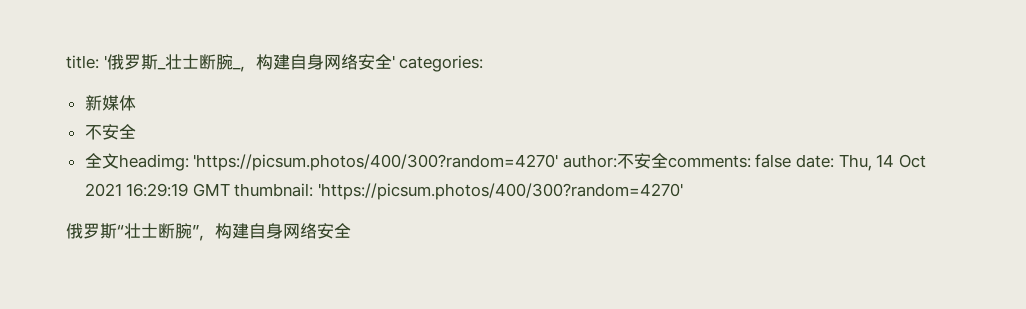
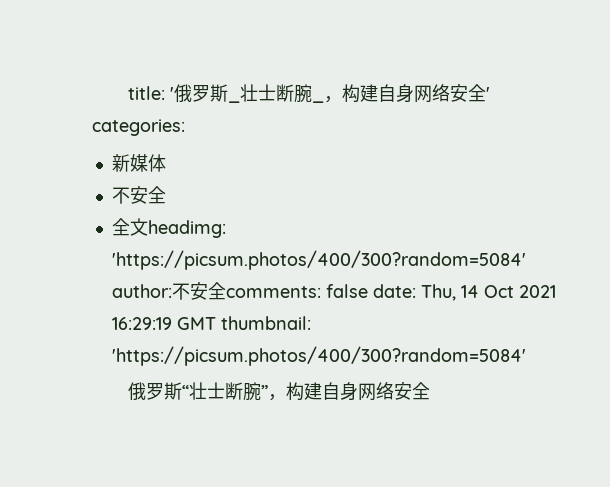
[193,154,559,171] 'https://picsum.photos/400/300?random=4270' -> [111,250,526,270] 'https://picsum.photos/400/300?random=5084'
[318,183,684,200] 'https://picsum.photos/400/300?random=4270' -> [111,346,526,366] 'https://picsum.photos/400/300?random=5084'

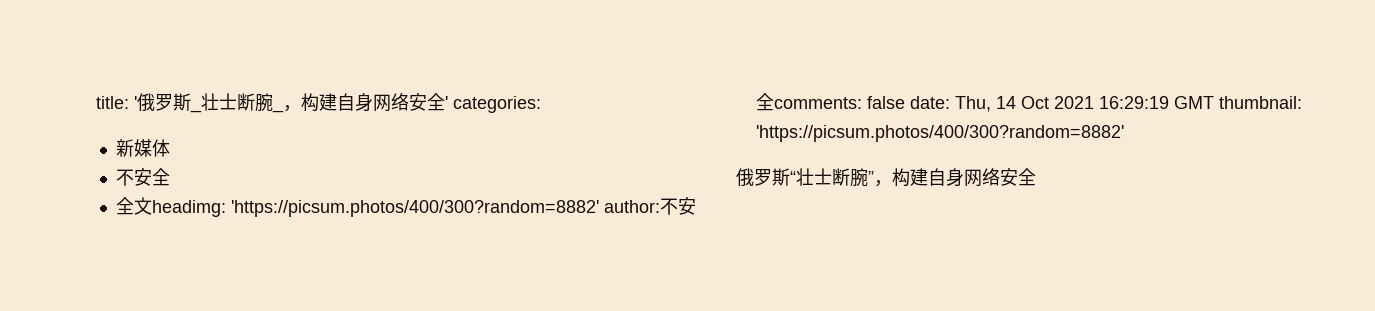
[111,250,526,270] 'https://picsum.photos/400/300?random=5084' -> [230,200,599,217] 'https://picsum.photos/400/300?random=8882'
[111,346,526,366] 'https://picsum.photos/400/300?random=5084' -> [755,125,1124,142] 'https://picsum.photos/400/300?random=8882'

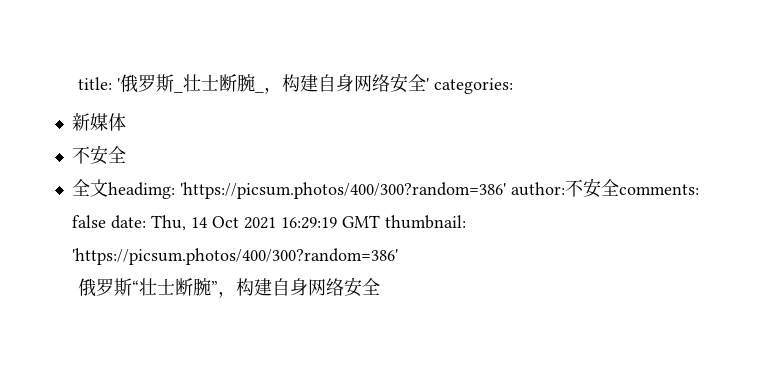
[230,200,599,217] 'https://picsum.photos/400/300?random=8882' -> [179,182,506,199] 'https://picsum.photos/400/300?random=386'
[755,125,1124,142] 'https://picsum.photos/400/300?random=8882' -> [71,248,398,265] 'https://picsum.photos/400/300?random=386'

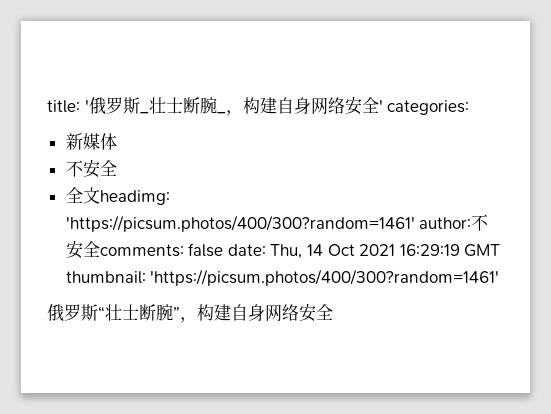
[179,182,506,199] 'https://picsum.photos/400/300?random=386' -> [65,215,415,232] 'https://picsum.photos/400/300?random=1461'
[71,248,398,265] 'https://picsum.photos/400/300?random=386' -> [150,269,500,286] 'https://picsum.photos/400/300?random=1461'

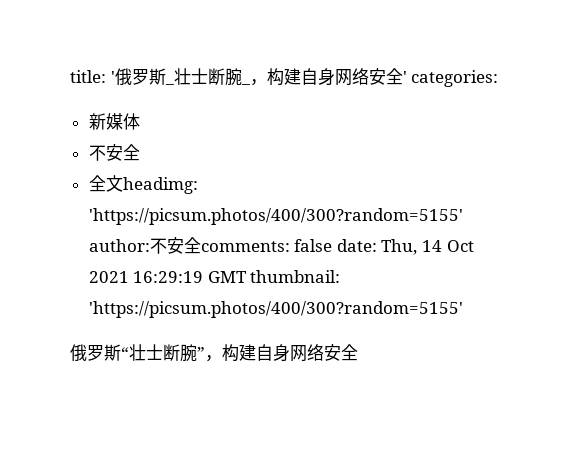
[65,215,415,232] 'https://picsum.photos/400/300?random=1461' -> [88,208,463,225] 'https://picsum.photos/400/300?random=5155'
[150,269,500,286] 'https://picsum.photos/400/300?random=1461' -> [88,301,463,318] 'https://picsum.photos/400/300?random=5155'

